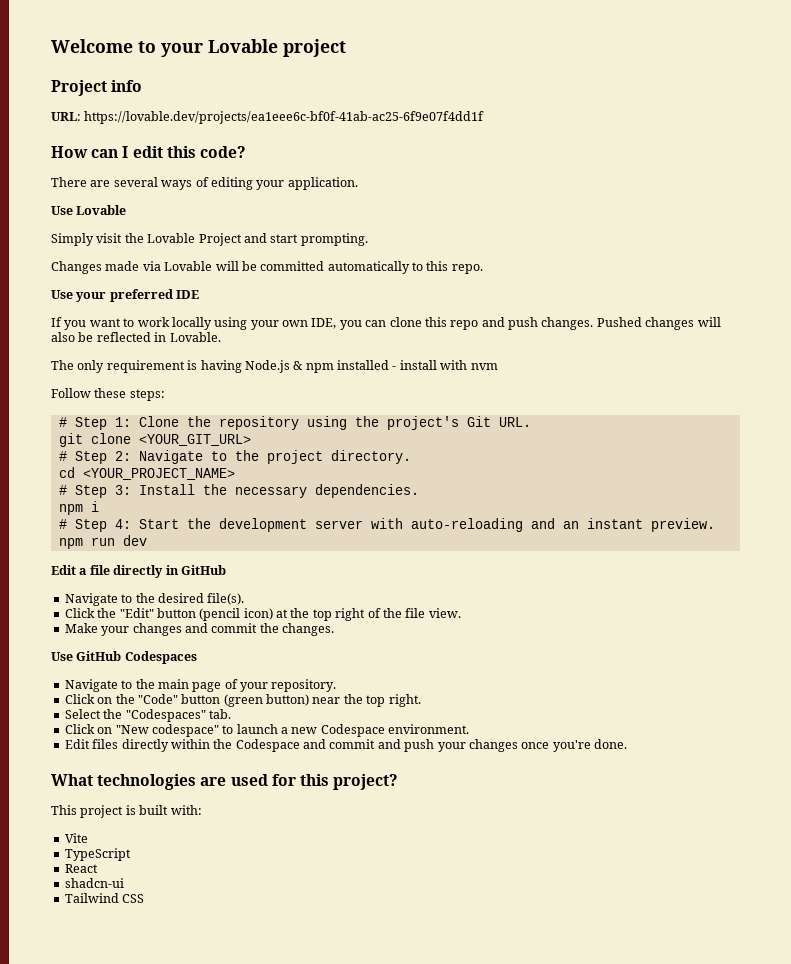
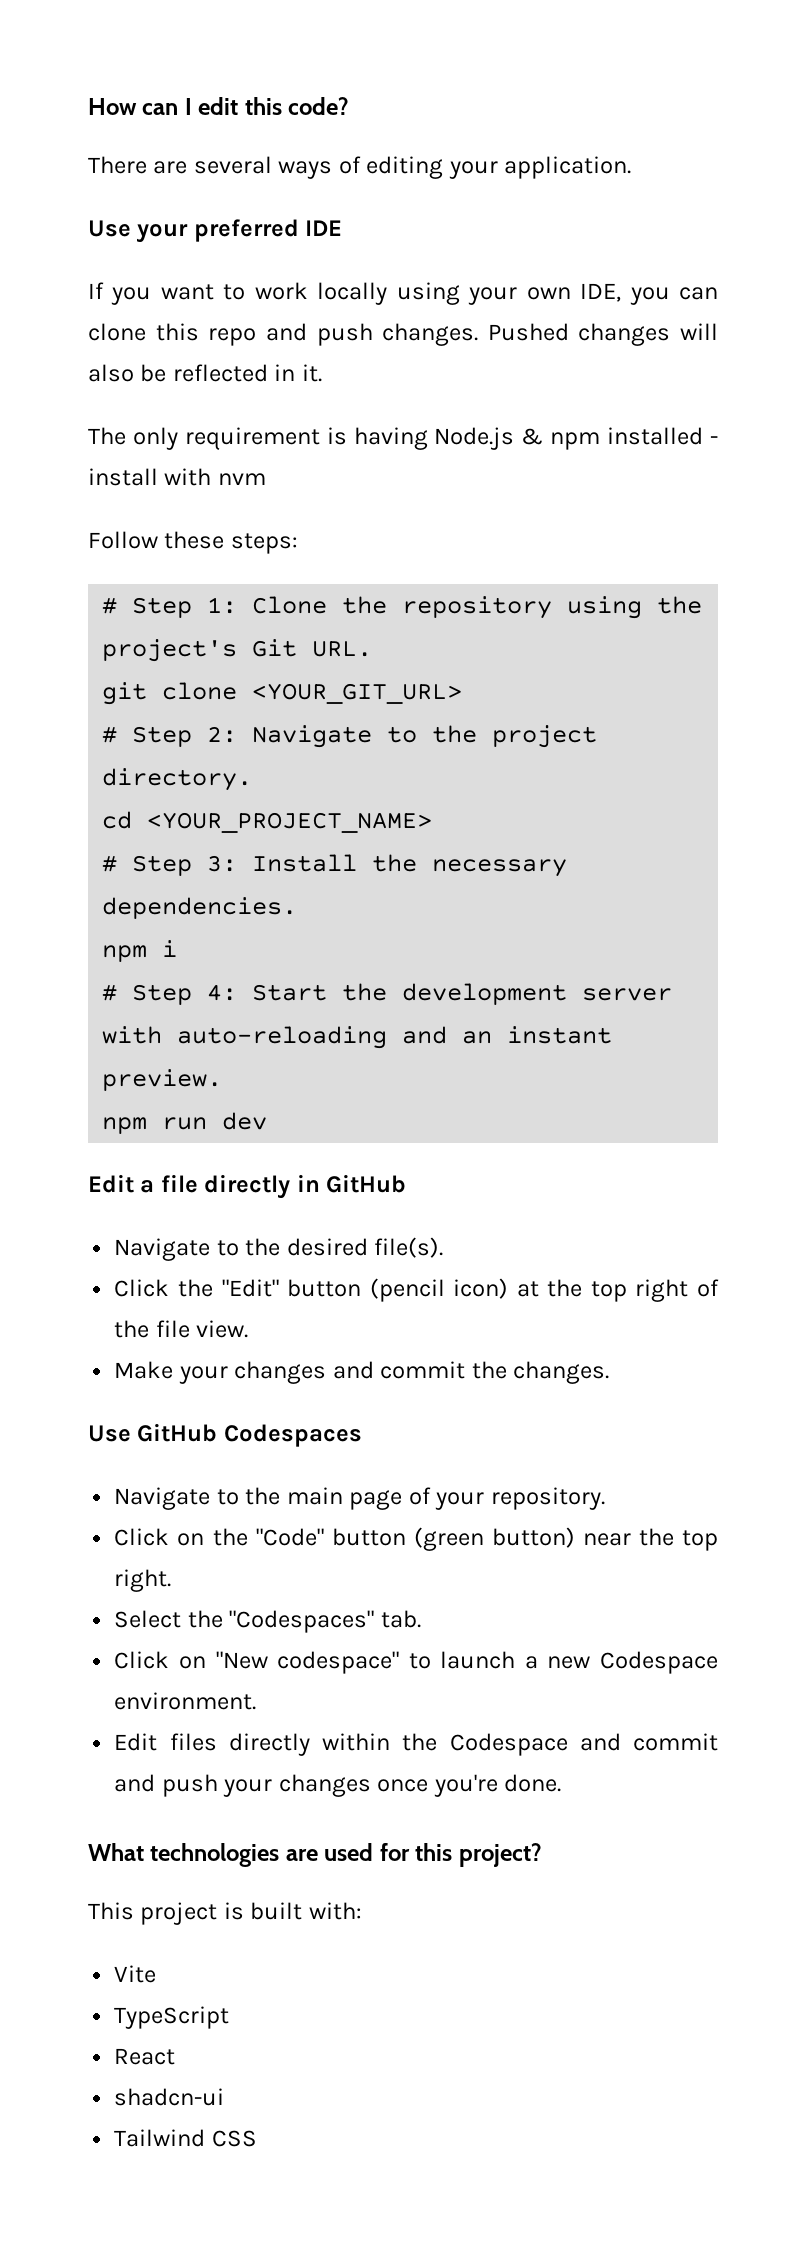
[51,39,346,57] [51,80,143,96] [51,111,485,124] Welcome to your Lovable project // Project info // URL: https://lovable.dev/projects/ea1eee6c-bf0f-41ab-ac25-6f9e07f4dd1f // -> (88, 106) none
[51,205,127,215] [51,233,368,246] [51,261,483,274] // Use Lovable // Simply visit the Lovable Project and start prompting. // Changes made via Lovable will be committed automatically to this repo. -> (632, 167) none
[169,332,221,342] Lovable. -> [301,364,322,382] it.

